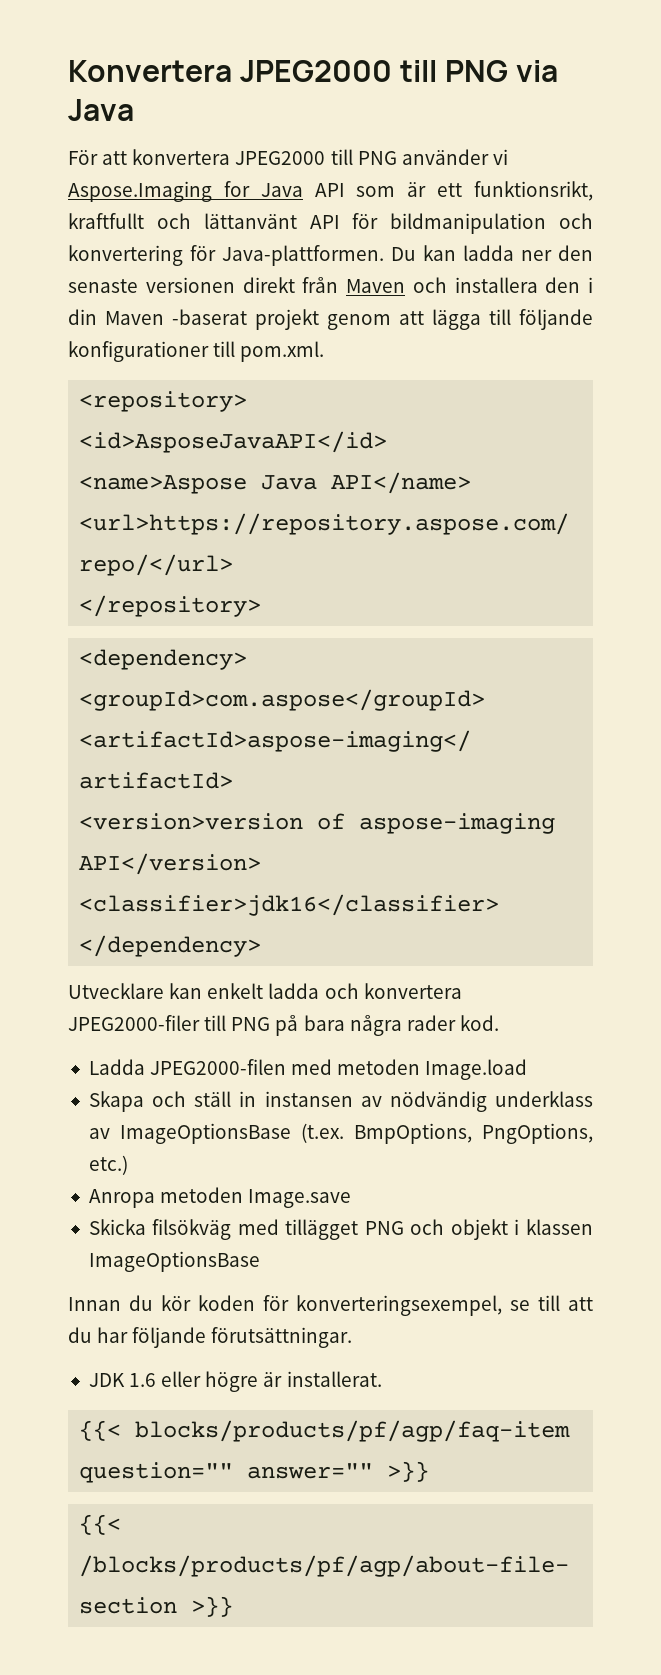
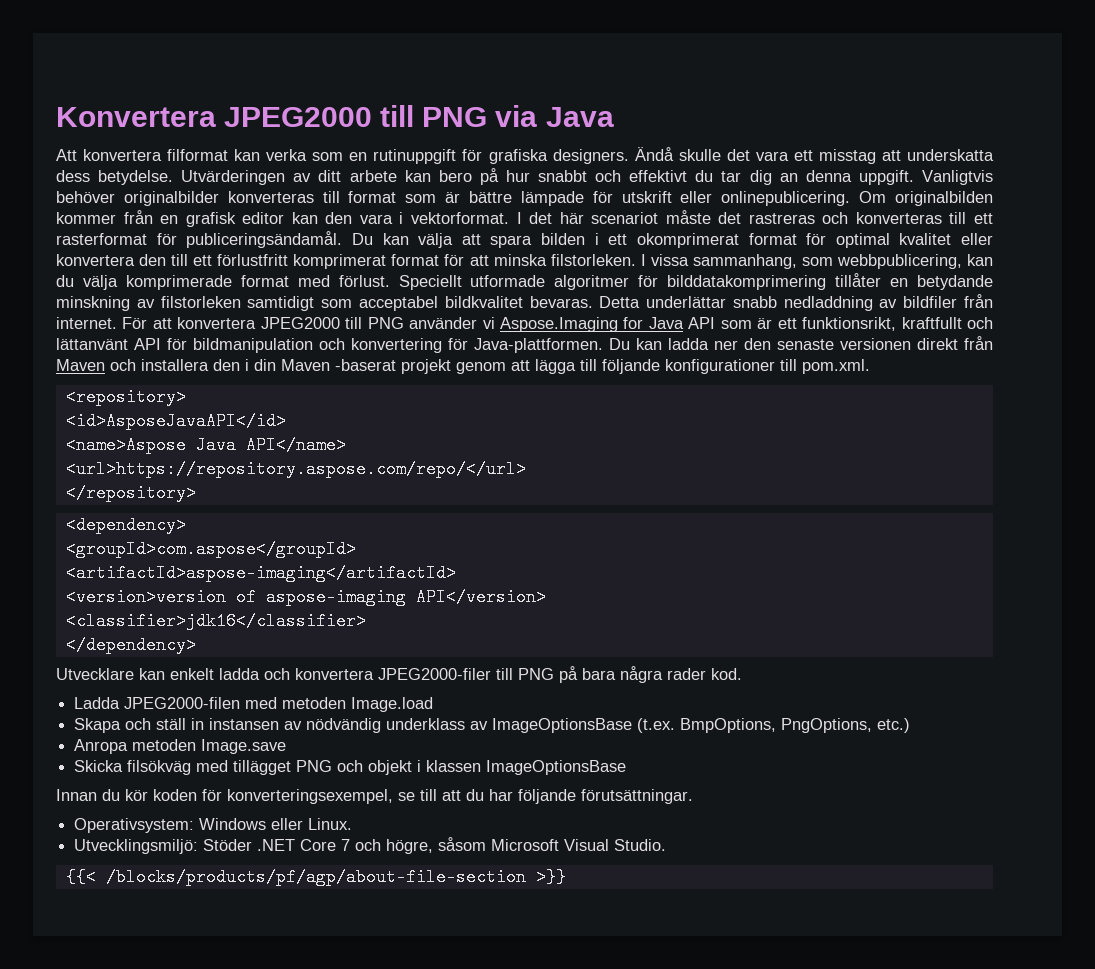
(134, 110) none -> [56,147,994,164] [56,168,993,185] [56,191,993,206] [56,210,993,227] [56,231,993,248] [56,254,993,269] [56,273,993,290] [56,294,994,311] [56,317,117,329] Att konvertera filformat kan verka som en rutinuppgift för grafiska designers. Ändå skulle det vara ett misstag att underskatta dess betydelse. Utvärderingen av ditt arbete kan bero på hur snabbt och effektivt du tar dig an denna uppgift. Vanligtvis behöver originalbilder konverteras till format som är bättre lämpade för utskrift eller onlinepublicering. Om originalbilden kommer från en grafisk editor kan den vara i vektorformat. I det här scenariot måste det rastreras och konverteras till ett rasterformat för publiceringsändamål. Du kan välja att spara bilden i ett okomprimerat format för optimal kvalitet eller konvertera den till ett förlustfritt komprimerat format för att minska filstorleken. I vissa sammanhang, som webbpublicering, kan du välja komprimerade format med förlust. Speciellt utformade algoritmer för bilddatakomprimering tillåter en betydande minskning av filstorleken samtidigt som acceptabel bildkvalitet bevaras. Detta underlättar snabb nedladdning av bildfiler från internet.
[88,1371,382,1392] [79,1420,571,1442] [79,1461,430,1483] JDK 1.6 eller högre är installerat. // {{< blocks/products/pf/agp/faq-item question="" answer="" >}} -> [74,818,353,833] [74,837,667,854] Operativsystem: Windows eller Linux. // Utvecklingsmiljö: Stöder .NET Core 7 och högre, såsom Microsoft Visual Studio.

